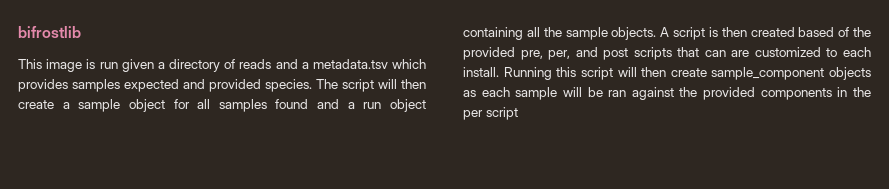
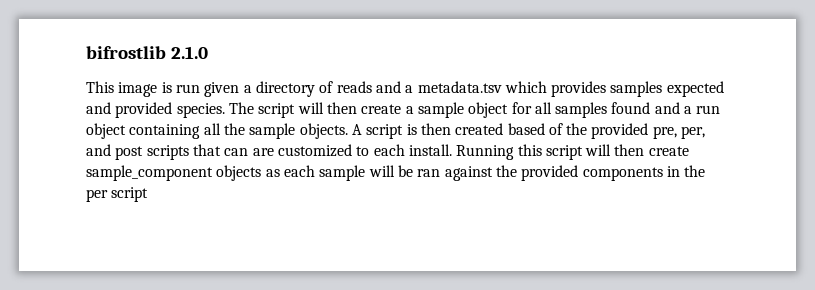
(81, 32) none -> [170,46,208,59] 2.1.0

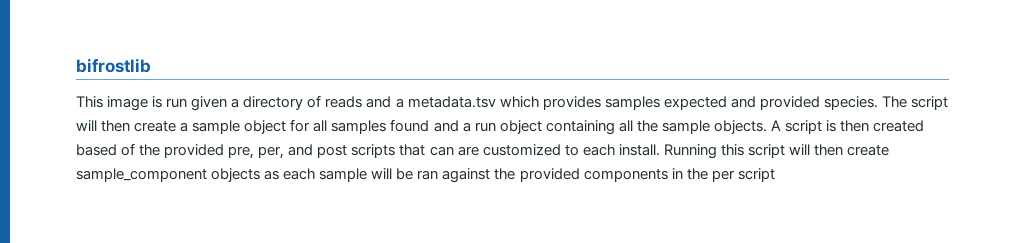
[170,46,208,59] 2.1.0 -> (151, 65) none

